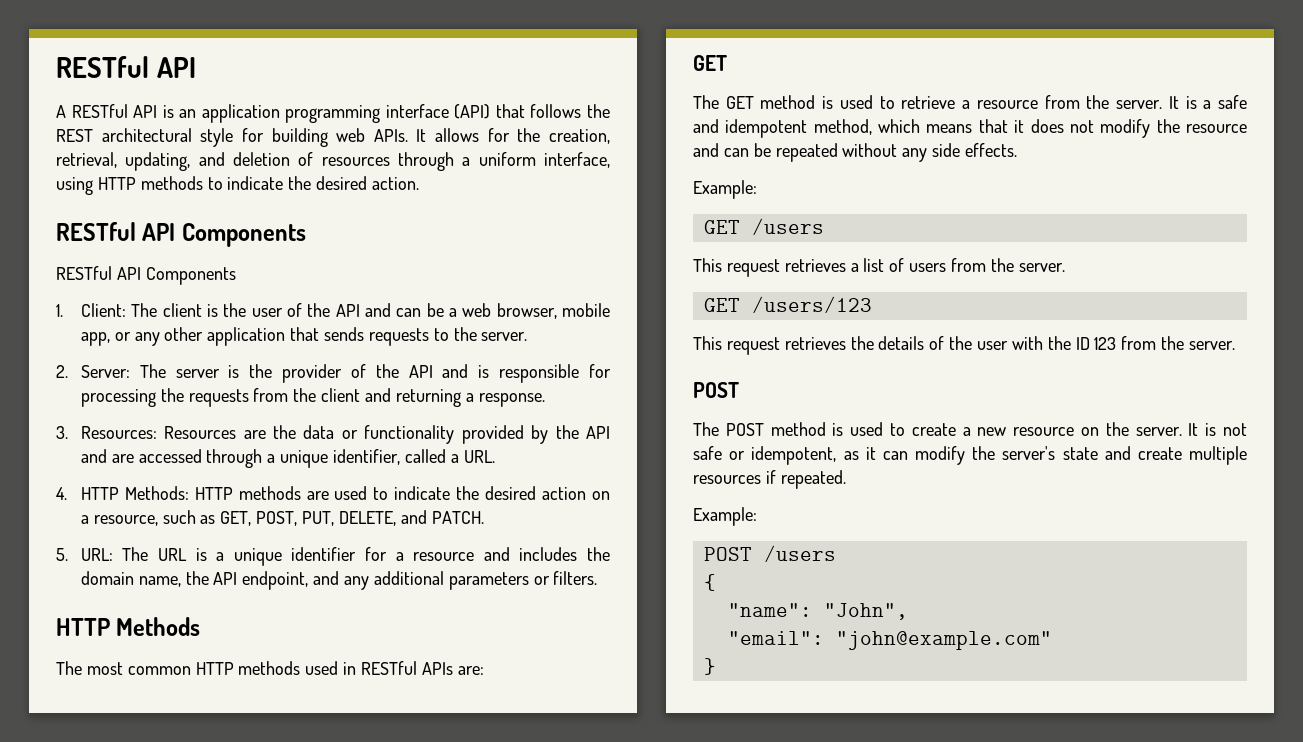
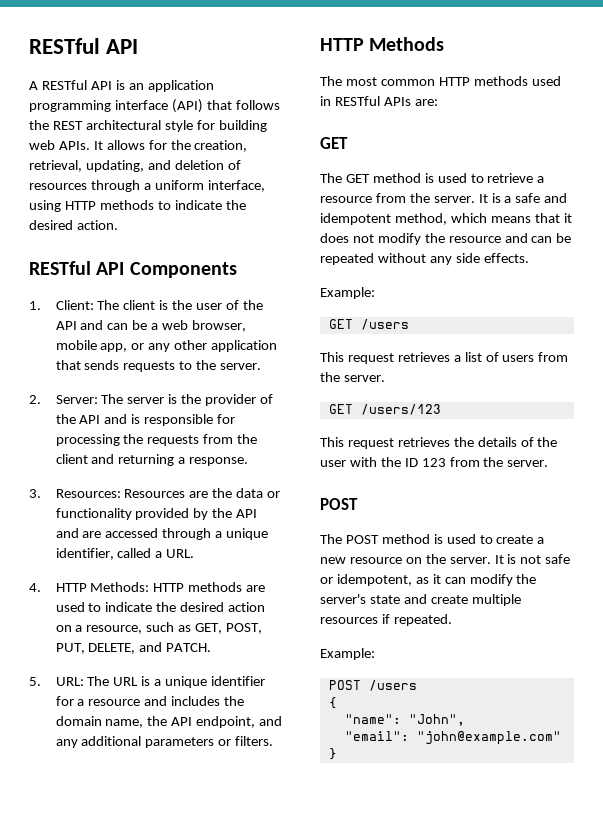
[56,266,236,285] // RESTful API Components -> (237, 270) none

